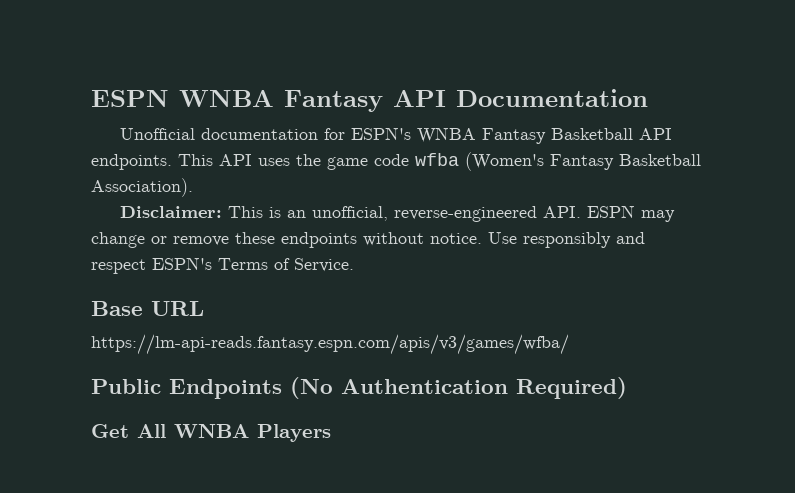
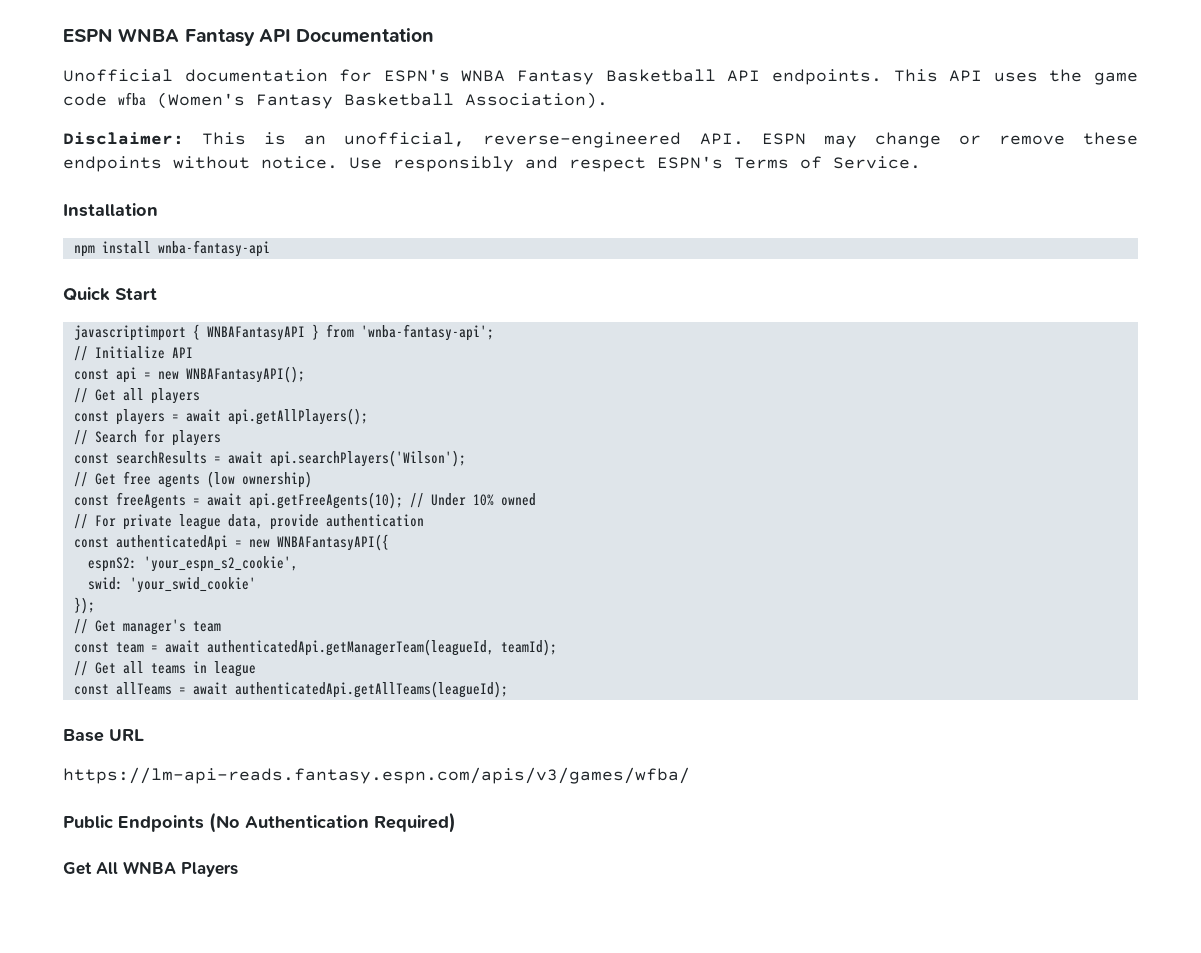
(354, 265) none -> [63,203,158,217] [73,240,270,257] [63,287,157,301] [73,324,494,341] [73,346,193,361] [73,366,305,383] [73,388,200,404] [73,408,368,425] [73,429,221,446] [73,450,466,467] [73,471,312,488] [73,492,536,509] [73,514,424,530] [73,534,389,551] [87,556,298,572] [87,577,256,593] [73,597,95,614] [73,619,221,635] [73,639,557,656] [73,661,256,677] [73,681,508,698] // Installation // npm install wnba-fantasy-api // Quick Start // javascriptimport { WNBAFantasyAPI } from 'wnba-fantasy-api'; // // Initialize API // const api = new WNBAFantasyAPI(); // // Get all players // const players = await api.getAllPlayers(); // // Search for players // const searchResults = await api.searchPlayers('Wilson'); // // Get free agents (low ownership) // const freeAgents = await api.getFreeAgents(10); // Under 10% owned // // For private league data, provide authentication // const authenticatedApi = new WNBAFantasyAPI({ // espnS2: 'your_espn_s2_cookie', // swid: 'your_swid_cookie' // }); // // Get manager's team // const team = await authenticatedApi.getManagerTeam(leagueId, teamId); // // Get all teams in league // const allTeams = await authenticatedApi.getAllTeams(leagueId);

